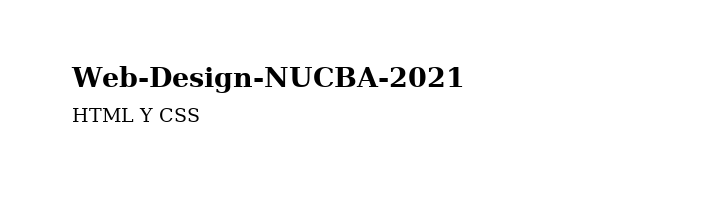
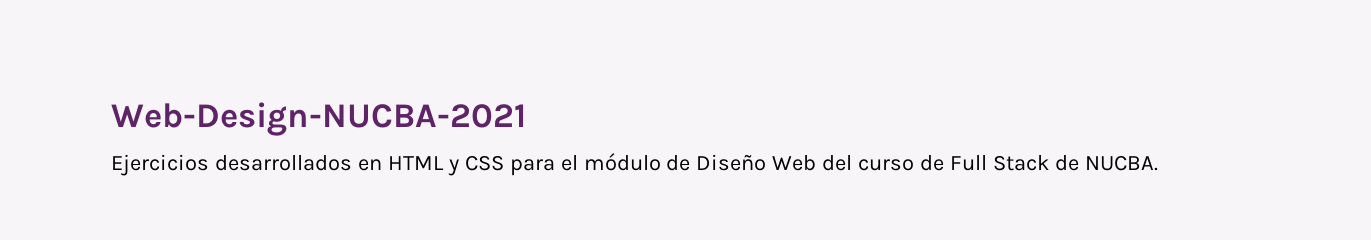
[72,108,200,122] HTML Y CSS -> [111,153,1158,176] Ejercicios desarrollados en HTML y CSS para el módulo de Diseño Web del curso de Full Stack de NUCBA.

